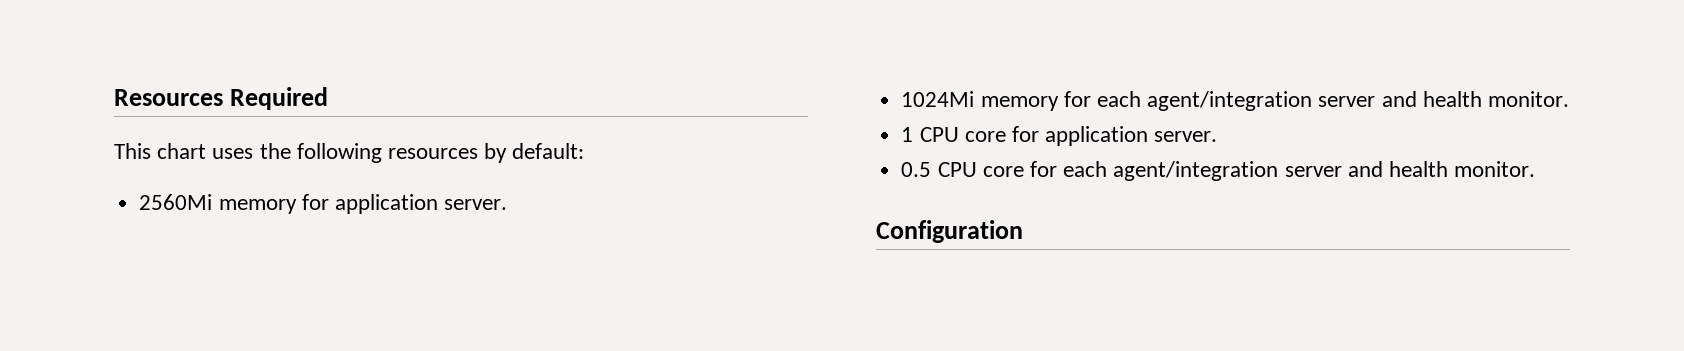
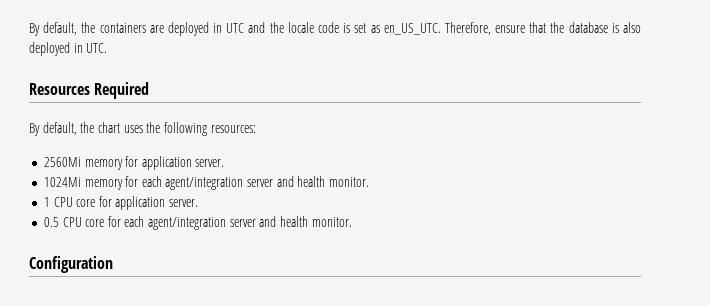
(114, 97) none -> [29,22,641,36] [29,42,108,56] By default, the containers are deployed in UTC and the locale code is set as en_US_UTC. Therefore, ensure that the database is also deployed in UTC. //
[114,143,151,159] This -> [29,122,95,136] By default, the
[388,143,585,163] resources by default: -> [210,125,256,133] resources:

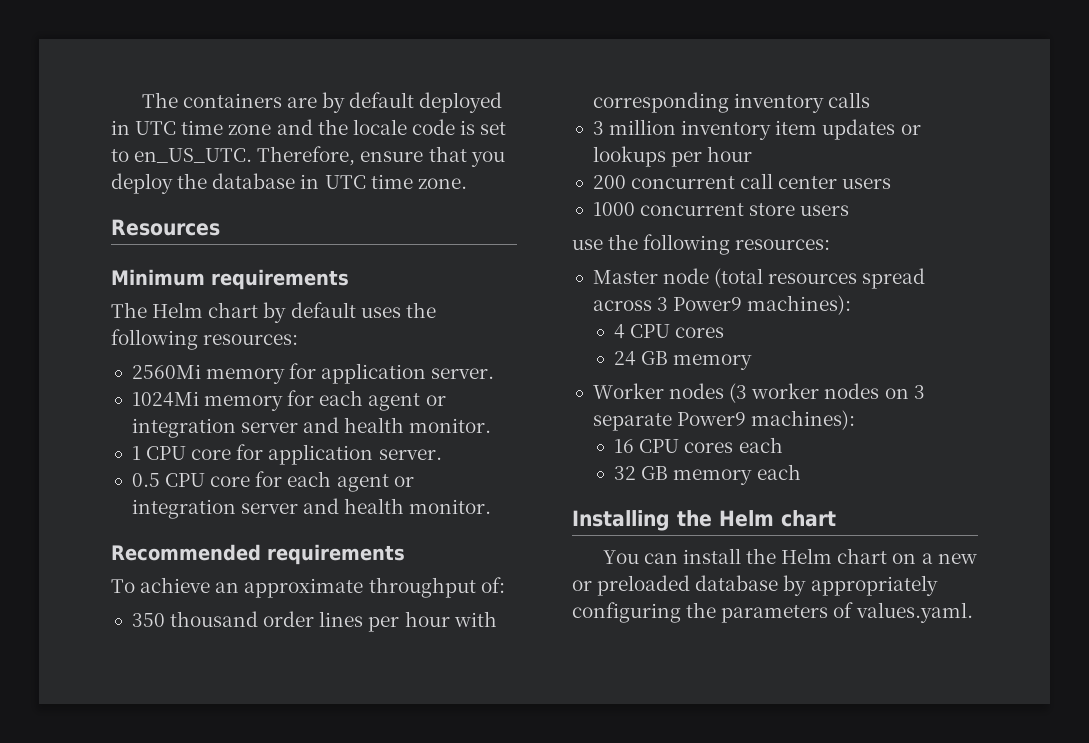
[29,22,164,36] By default, the containers are -> [141,92,415,113] The containers are by default
(245, 28) none -> [181,120,272,135] time zone
[370,25,380,33] as -> [111,149,129,162] to
[550,22,641,33] [29,42,108,56] [29,82,150,99] [29,122,120,136] the database is also deployed in UTC. // Resources Required // By default, the chart -> [470,151,505,167] [111,173,467,194] [111,219,220,236] [111,269,349,290] [111,302,356,323] you deploy the database in UTC time zone. // Resources // Minimum requirements // The Helm chart by default
[165,177,244,190] agent/integration -> [368,393,446,411] [131,418,236,438] agent or integration
[148,216,352,230] [29,256,113,273] agent/integration server and health monitor. // Configuration -> [336,474,414,492] [131,498,492,519] [111,544,405,565] [111,577,505,598] [131,611,497,632] [592,92,871,113] [592,119,921,140] [592,146,753,167] [592,173,892,189] [592,202,850,216] [572,234,831,255] [592,268,926,289] [592,295,852,315] [614,324,725,339] [614,351,753,370] [592,383,925,403] [592,410,856,431] [614,437,783,453] [614,464,801,485] [572,510,836,531] [602,548,977,564] [572,575,938,596] [572,602,973,623] agent or integration server and health monitor. // Recommended requirements // To achieve an approximate throughput of: // 350 thousand order lines per hour with corresponding inventory calls // 3 million inventory item updates or lookups per hour // 200 concurrent call center users // 1000 concurrent store users // use the following resources: // Master node (total resources spread across 3 Power9 machines): // 4 CPU cores // 24 GB memory // Worker nodes (3 worker nodes on 3 separate Power9 machines): // 16 CPU cores each // 32 GB memory each // Installing the Helm chart // You can install the Helm chart on a new or preloaded database by appropriately configuring the parameters of values.yaml.

